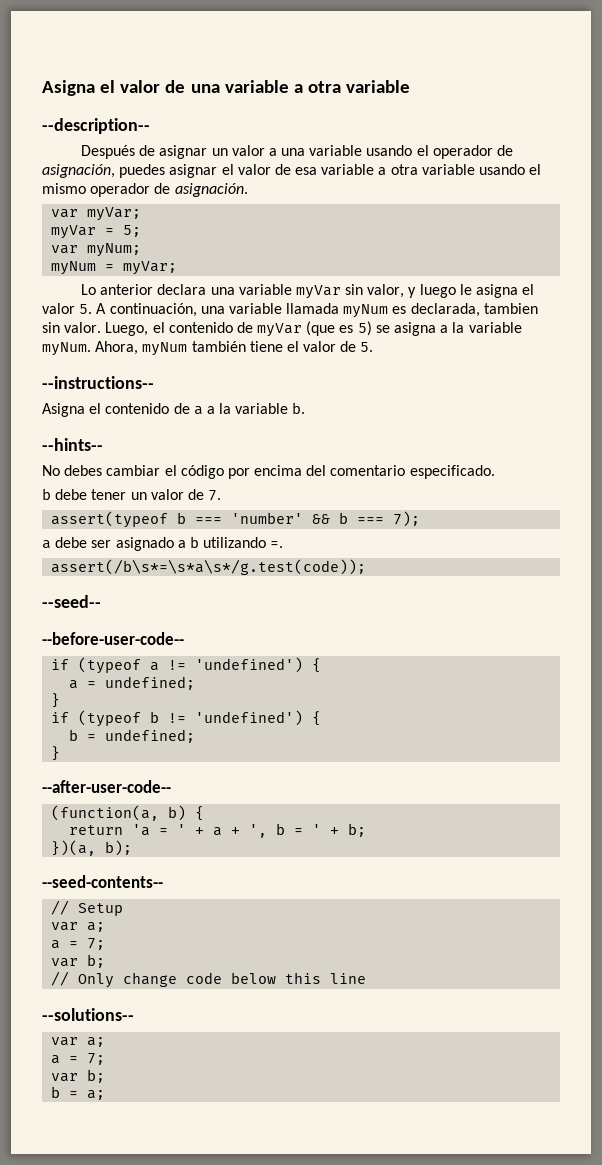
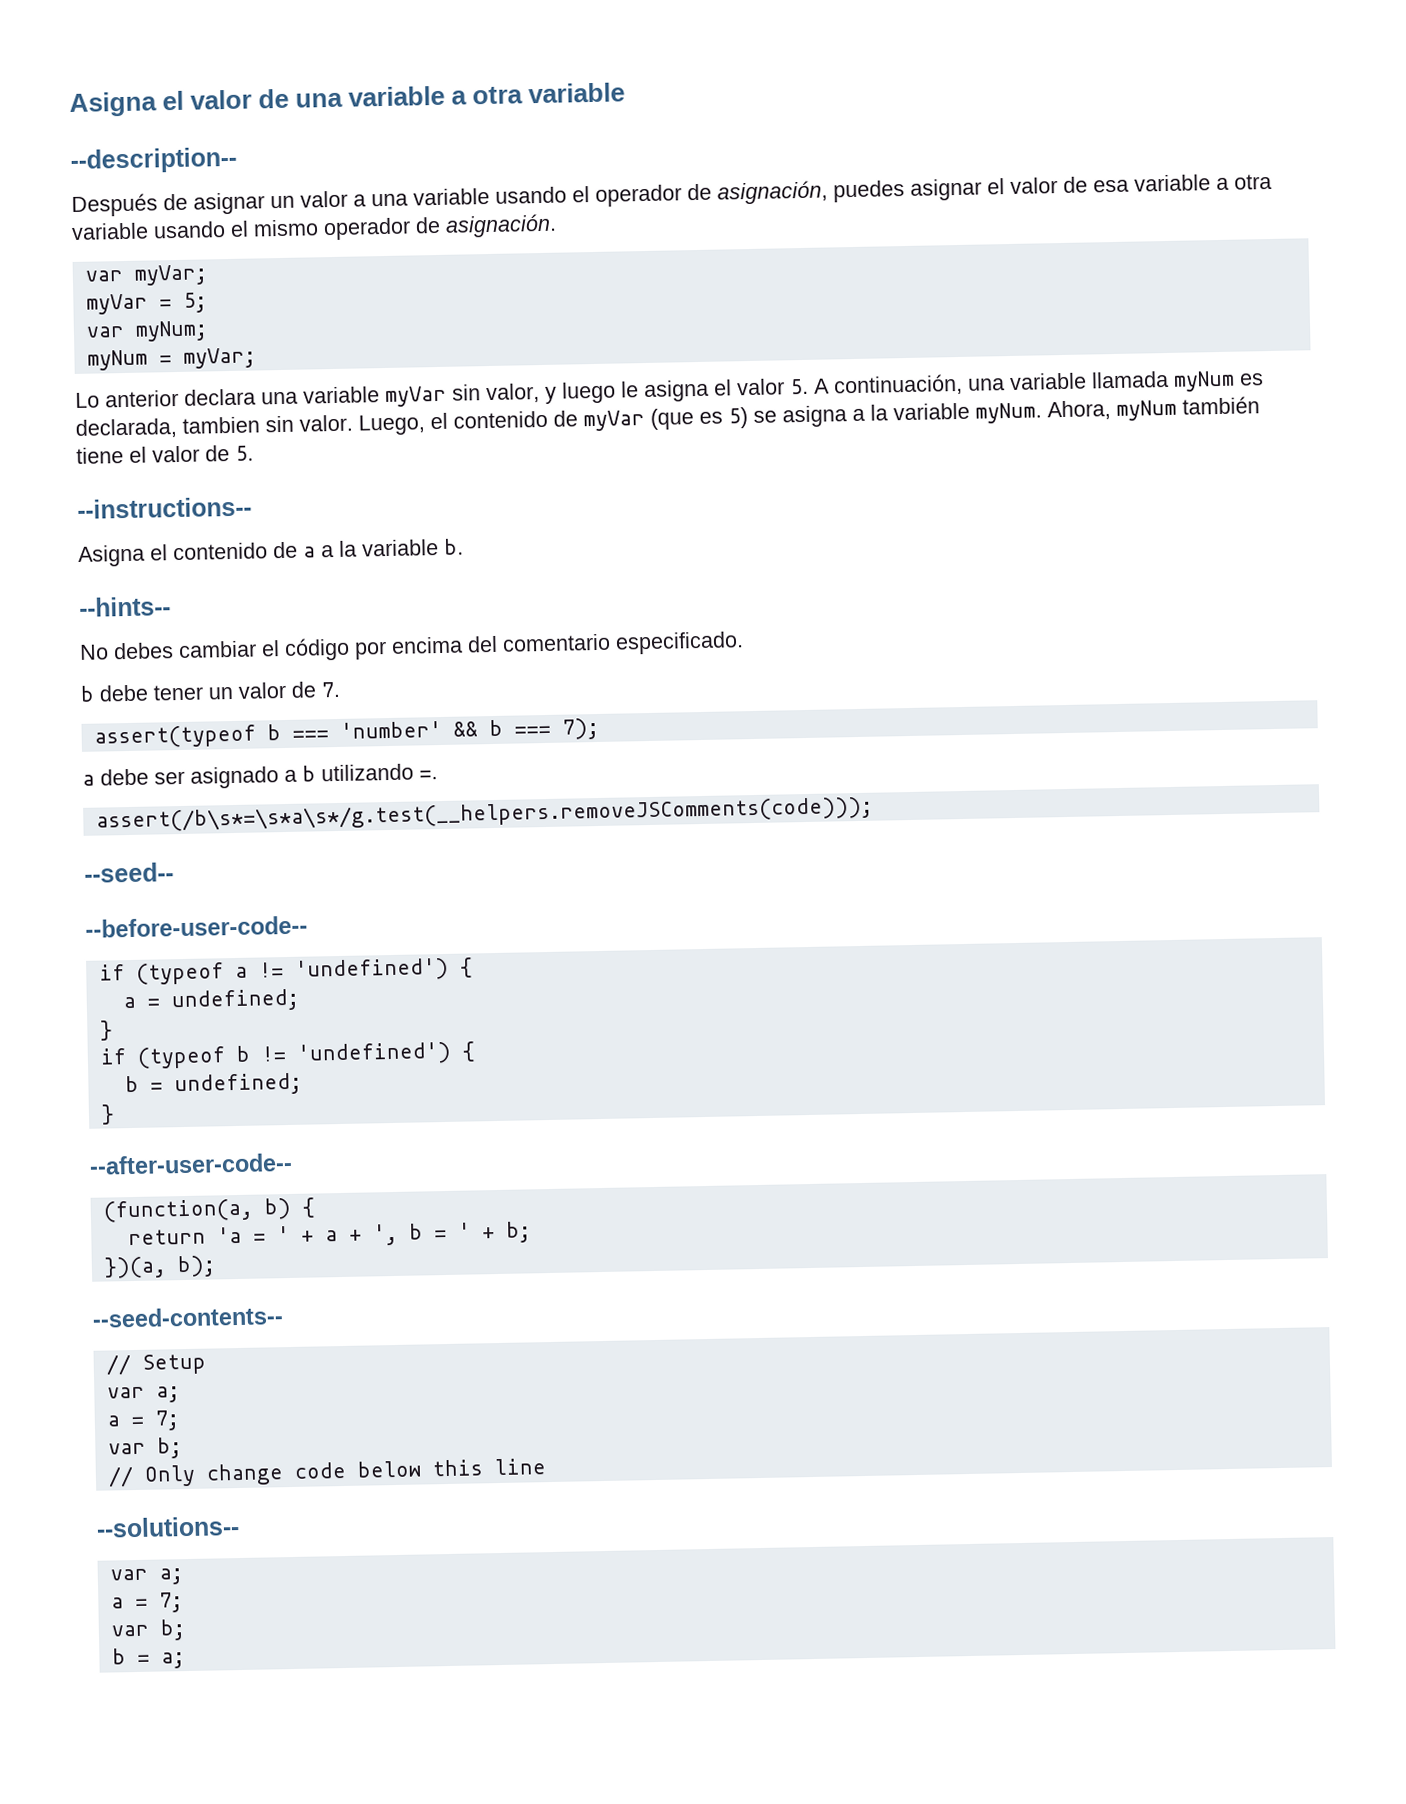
[51,559,367,575] assert(/b\s*=\s*a\s*/g.test(code)); -> [95,796,873,833] assert(/b\s*=\s*a\s*/g.test(__helpers.removeJSComments(code)));

